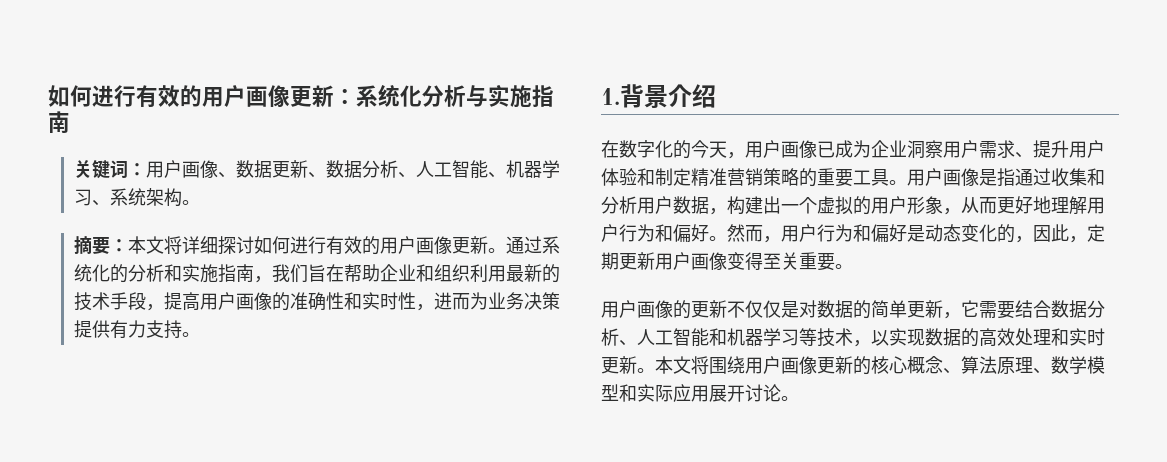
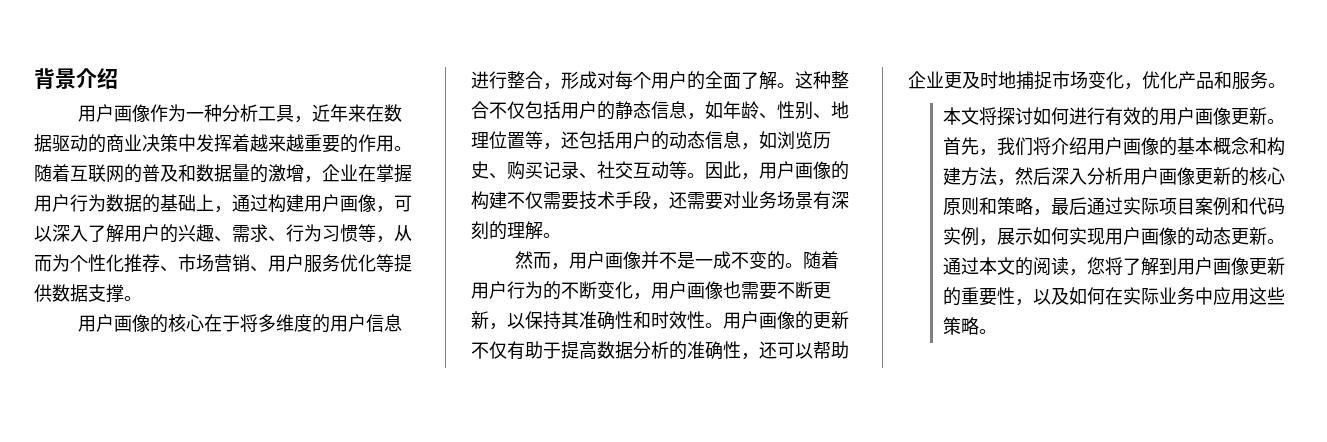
[48,84,554,107] [48,111,70,133] [73,160,560,179] [73,188,200,207] [73,236,218,254] 如何进行有效的用户画像更新：系统化分析与实施指南 // 关键词：用户画像、数据更新、数据分析、人工智能、机器学习、系统架构。 // 摘要：本文将详细 -> [34,68,118,90] [78,104,403,123] [34,134,412,153] [34,164,412,183] [34,194,412,213] [34,224,412,243] [34,254,412,273] [34,284,142,302] [78,314,403,333] [471,71,849,90] [471,101,849,120] [471,131,831,150] [471,161,849,180] [471,191,849,210] [471,221,561,240] [515,251,840,270] [471,281,831,300] [471,311,849,330] [471,341,849,360] [908,71,1286,90] [942,107,997,125] 背景介绍 // 用户画像作为一种分析工具，近年来在数据驱动的商业决策中发挥着越来越重要的作用。随着互联网的普及和数据量的激增，企业在掌握用户行为数据的基础上，通过构建用户画像，可以深入了解用户的兴趣、需求、行为习惯等，从而为个性化推荐、市场营销、用户服务优化等提供数据支撑。 // 用户画像的核心在于将多维度的用户信息进行整合，形成对每个用户的全面了解。这种整合不仅包括用户的静态信息，如年龄、性别、地理位置等，还包括用户的动态信息，如浏览历史、购买记录、社交互动等。因此，用户画像的构建不仅需要技术手段，还需要对业务场景有深刻的理解。 // 然而，用户画像并不是一成不变的。随着用户行为的不断变化，用户画像也需要不断更新，以保持其准确性和时效性。用户画像的更新不仅有助于提高数据分析的准确性，还可以帮助企业更及时地捕捉市场变化，优化产品和服务。 // 本文将
[505,236,560,254] [73,264,560,283] [73,292,560,311] [73,320,200,339] [601,84,716,108] [601,140,1105,159] [601,168,1105,187] [601,196,1105,215] [601,224,1105,243] [601,252,853,271] [601,300,1105,319] [601,328,1105,347] [601,356,1105,375] [601,384,781,402] 通过系统化的分析和实施指南，我们旨在帮助企业和组织利用最新的技术手段，提高用户画像的准确性和实时性，进而为业务决策提供有力支持。 // 1.背景介绍 // 在数字化的今天，用户画像已成为企业洞察用户需求、提升用户体验和制定精准营销策略的重要工具。用户画像是指通过收集和分析用户数据，构建出一个虚拟的用户形象，从而更好地理解用户行为和偏好。然而，用户行为和偏好是动态变化的，因此，定期更新用户画像变得至关重要。 // 用户画像的更新不仅仅是对数据的简单更新，它需要结合数据分析、人工智能和机器学习等技术，以实现数据的高效处理和实时更新。本文将围绕用户画像更新的核心概念、算法原理、数学模型和实际应用展开讨论 -> [942,137,1285,156] [942,167,1285,186] [942,197,1285,216] [942,227,1285,246] [942,257,1285,276] [942,287,1285,306] [942,317,979,335] 首先，我们将介绍用户画像的基本概念和构建方法，然后深入分析用户画像更新的核心原则和策略，最后通过实际项目案例和代码实例，展示如何实现用户画像的动态更新。通过本文的阅读，您将了解到用户画像更新的重要性，以及如何在实际业务中应用这些策略

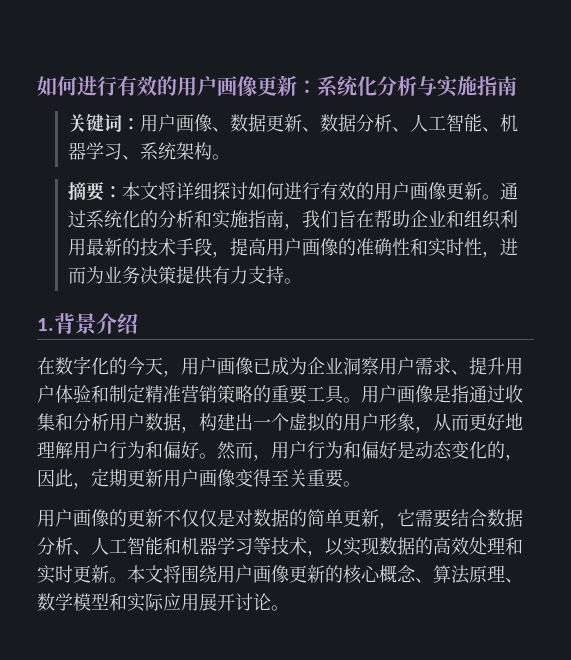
[34,68,118,90] [78,104,403,123] [34,134,412,153] [34,164,412,183] [34,194,412,213] [34,224,412,243] [34,254,412,273] [34,284,142,302] [78,314,403,333] [471,71,849,90] [471,101,849,120] [471,131,831,150] [471,161,849,180] [471,191,849,210] [471,221,561,240] [515,251,840,270] [471,281,831,300] [471,311,849,330] [471,341,849,360] [908,71,1286,90] [942,107,997,125] 背景介绍 // 用户画像作为一种分析工具，近年来在数据驱动的商业决策中发挥着越来越重要的作用。随着互联网的普及和数据量的激增，企业在掌握用户行为数据的基础上，通过构建用户画像，可以深入了解用户的兴趣、需求、行为习惯等，从而为个性化推荐、市场营销、用户服务优化等提供数据支撑。 // 用户画像的核心在于将多维度的用户信息进行整合，形成对每个用户的全面了解。这种整合不仅包括用户的静态信息，如年龄、性别、地理位置等，还包括用户的动态信息，如浏览历史、购买记录、社交互动等。因此，用户画像的构建不仅需要技术手段，还需要对业务场景有深刻的理解。 // 然而，用户画像并不是一成不变的。随着用户行为的不断变化，用户画像也需要不断更新，以保持其准确性和时效性。用户画像的更新不仅有助于提高数据分析的准确性，还可以帮助企业更及时地捕捉市场变化，优化产品和服务。 // 本文将 -> [37,75,517,97] [67,114,518,133] [67,142,230,160] [67,182,212,201] 如何进行有效的用户画像更新：系统化分析与实施指南 // 关键词：用户画像、数据更新、数据分析、人工智能、机器学习、系统架构。 // 摘要：本文将详细
[942,137,1285,156] [942,167,1123,186] 首先，我们将介绍用户画像的基本概念和构建方法，然后深入分析 -> [499,182,518,200] [67,209,518,230] [67,238,518,258] [67,266,302,285] [37,313,138,335] [37,356,523,377] [37,384,523,404] [37,413,523,433] [37,441,523,461] [37,468,361,489] [37,509,523,529] [37,537,523,557] [37,565,217,584] 通过系统化的分析和实施指南，我们旨在帮助企业和组织利用最新的技术手段，提高用户画像的准确性和实时性，进而为业务决策提供有力支持。 // 1.背景介绍 // 在数字化的今天，用户画像已成为企业洞察用户需求、提升用户体验和制定精准营销策略的重要工具。用户画像是指通过收集和分析用户数据，构建出一个虚拟的用户形象，从而更好地理解用户行为和偏好。然而，用户行为和偏好是动态变化的，因此，定期更新用户画像变得至关重要。 // 用户画像的更新不仅仅是对数据的简单更新，它需要结合数据分析、人工智能和机器学习等技术，以实现数据的高效处理和实时更新。本文将围绕
[942,197,1285,216] [942,227,1285,246] [942,257,1285,276] [942,287,1285,306] [942,317,979,335] 原则和策略，最后通过实际项目案例和代码实例，展示如何实现用户画像的动态更新。通过本文的阅读，您将了解到用户画像更新的重要性，以及如何在实际业务中应用这些策略 -> [379,565,523,584] [37,593,271,612] 概念、算法原理、数学模型和实际应用展开讨论

